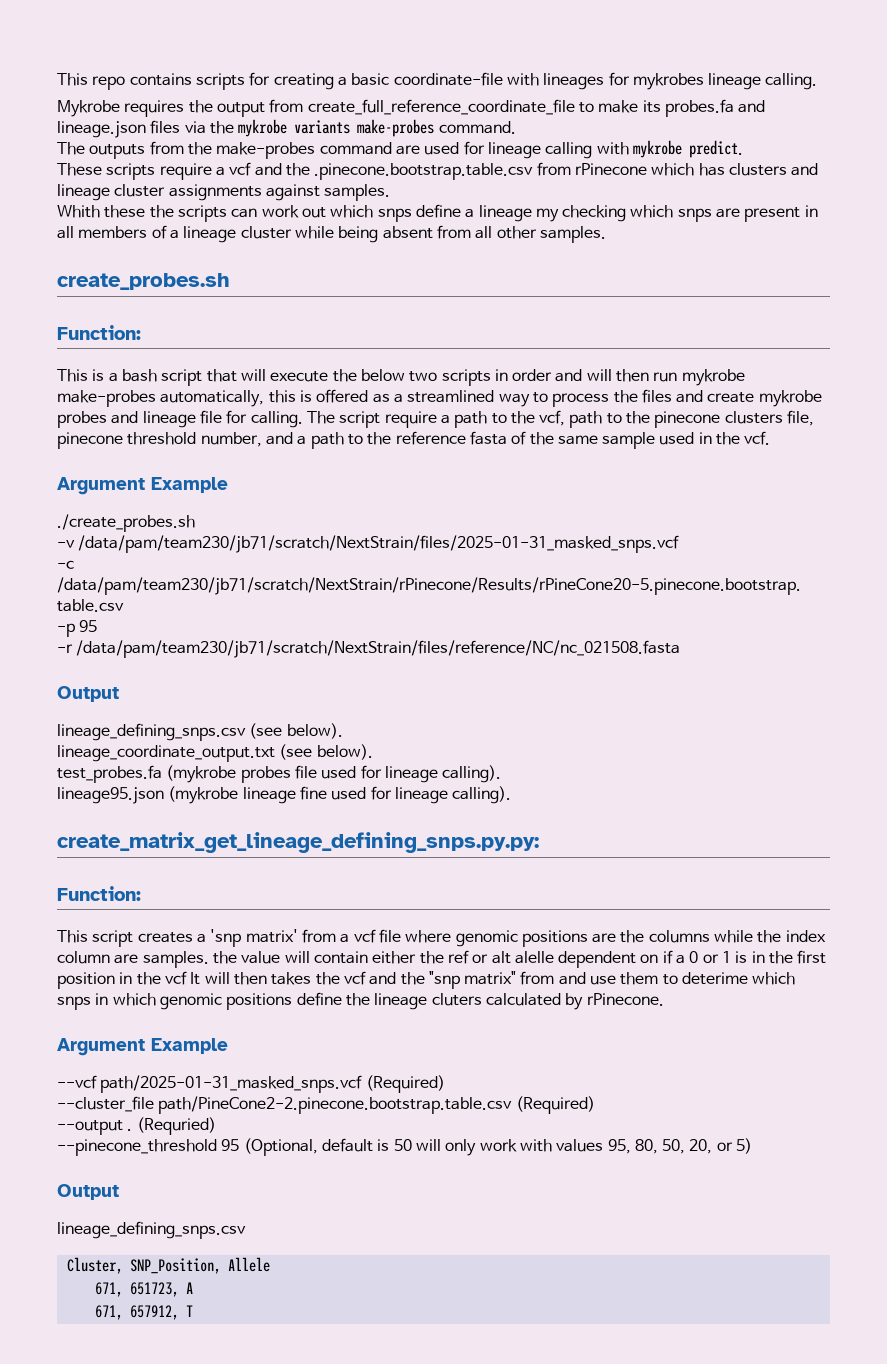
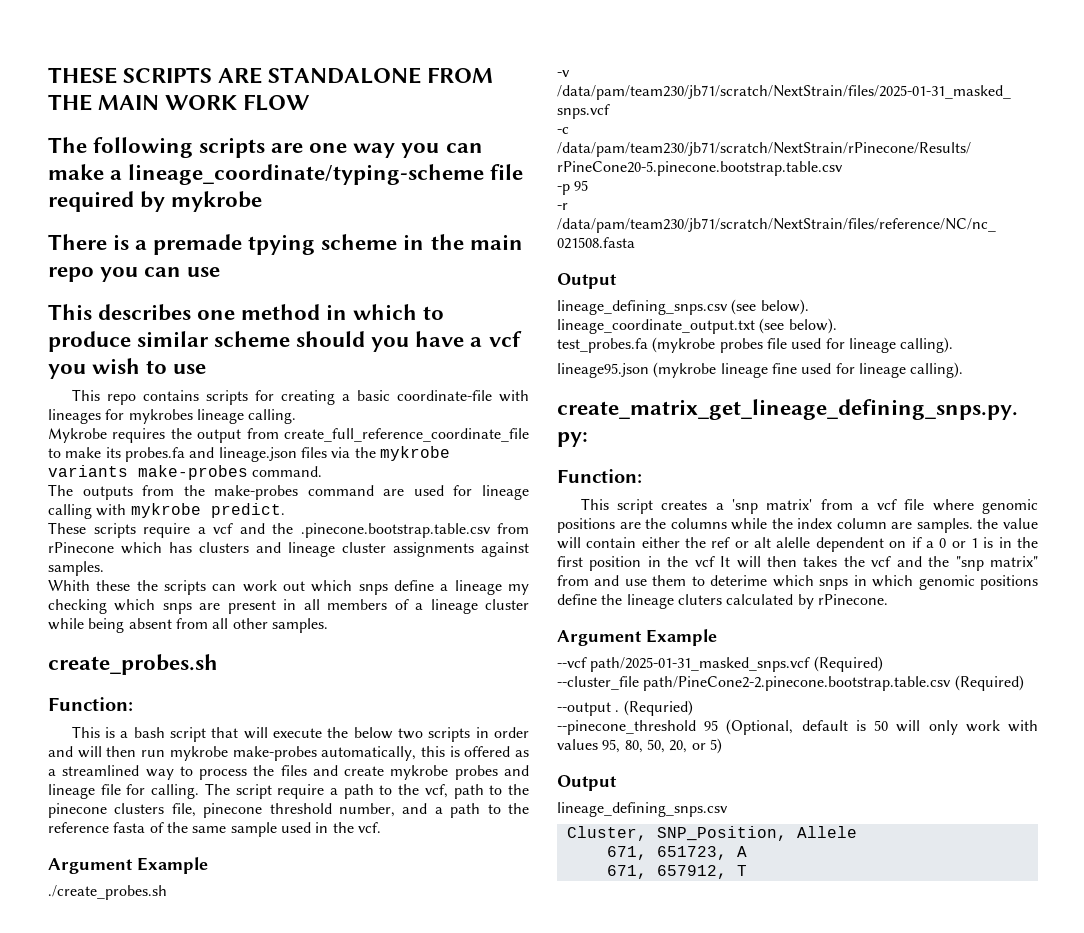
(57, 79) none -> [48,67,494,84] [48,94,311,111] [48,137,483,158] [48,164,524,185] [48,191,263,212] [48,234,523,255] [48,267,221,282] [48,304,445,321] [48,331,522,352] [48,358,207,379] THESE SCRIPTS ARE STANDALONE FROM THE MAIN WORK FLOW // The following scripts are one way you can make a lineage_coordinate/typing-scheme file required by mykrobe // There is a premade tpying scheme in the main repo you can use // This describes one method in which to produce similar scheme should you have a vcf you wish to use //

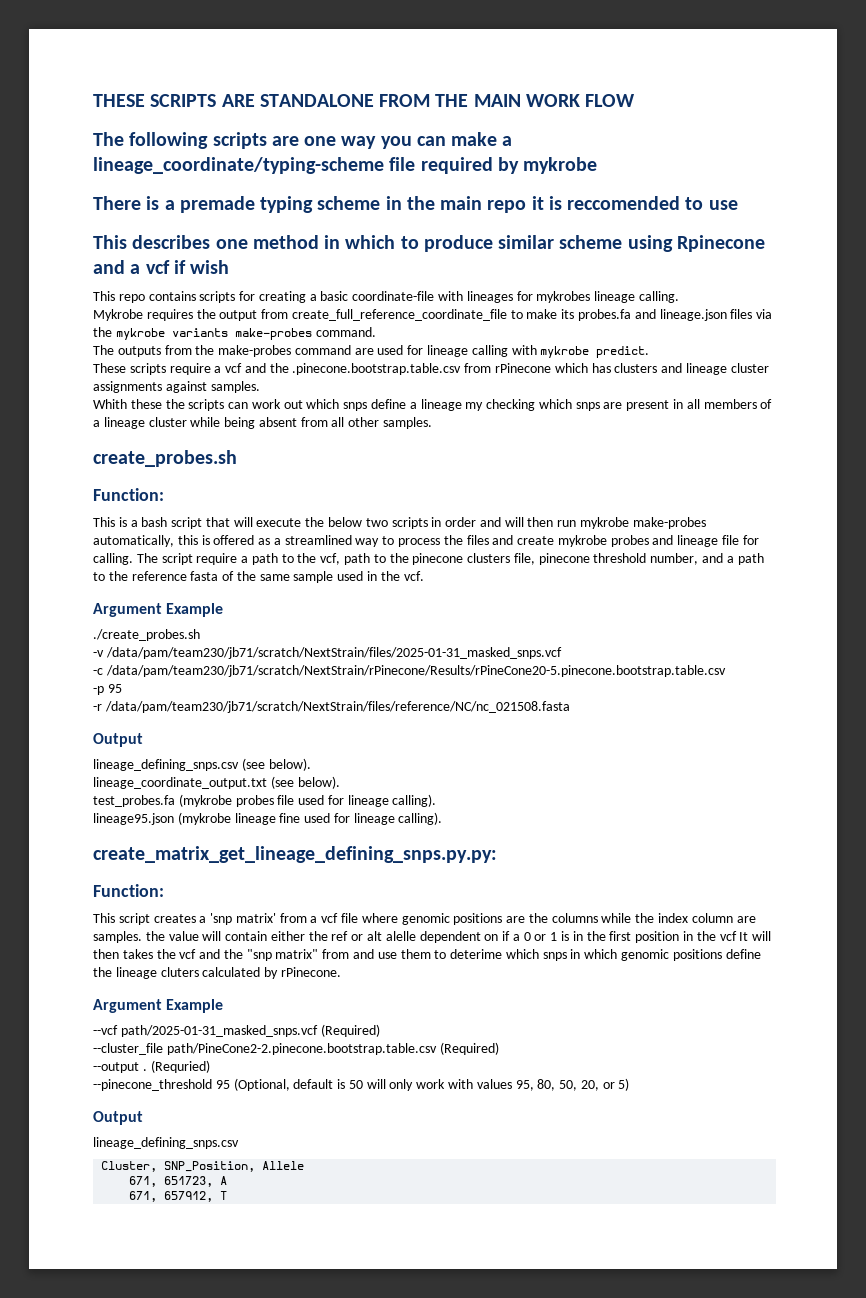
[248,234,316,255] tpying -> [260,196,314,213] typing
[100,267,182,282] you can -> [531,196,704,210] it is reccomended to
[296,331,522,352] [48,364,86,379] should you have a vcf you -> [627,235,765,252] [93,260,186,274] using Rpinecone and a vcf if
[146,360,207,374] to use -> (230, 267) none

